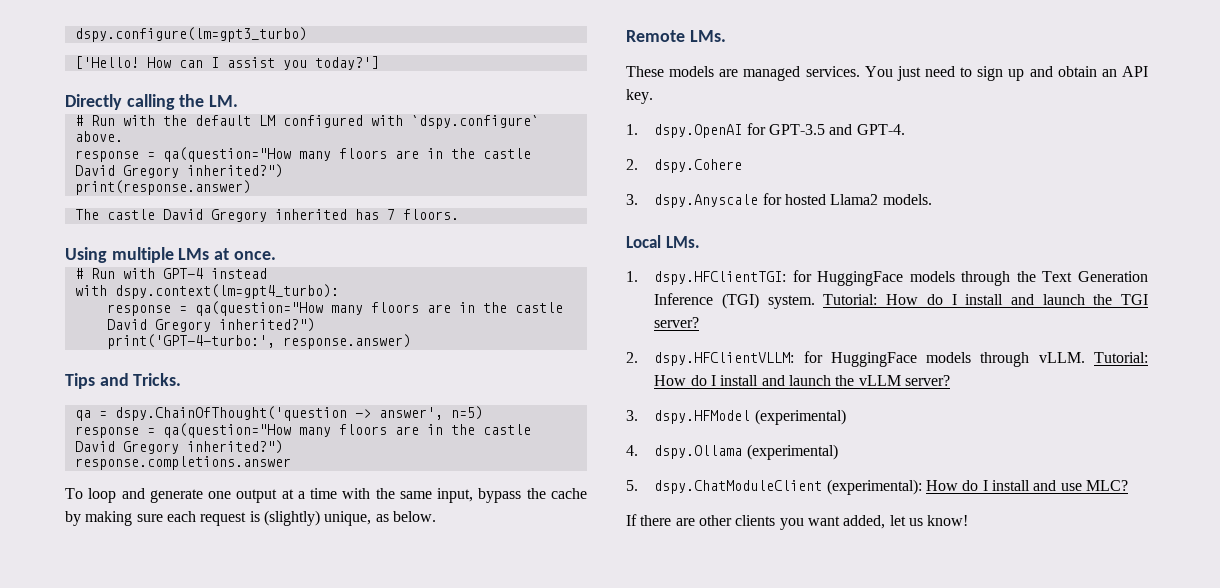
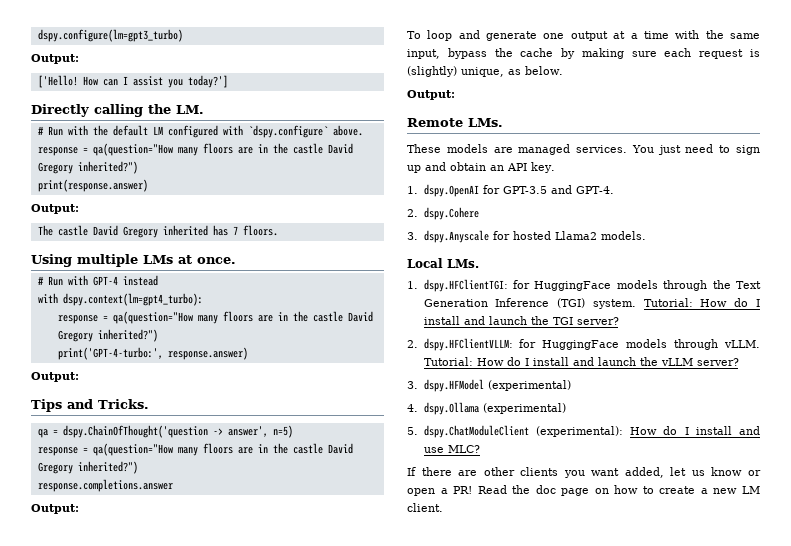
(307, 34) none -> [31,54,79,64] // Output:
(251, 187) none -> [31,204,79,214] // Output:
(411, 341) none -> [31,372,79,382] // Output:
(291, 463) none -> [31,504,79,514] // Output:
(436, 516) none -> [407,90,455,100] // Output:
[927,515,969,526] know! -> [711,467,761,476] [407,485,760,496] [407,503,443,512] know or open a PR! Read the doc page on how to create a new LM client.

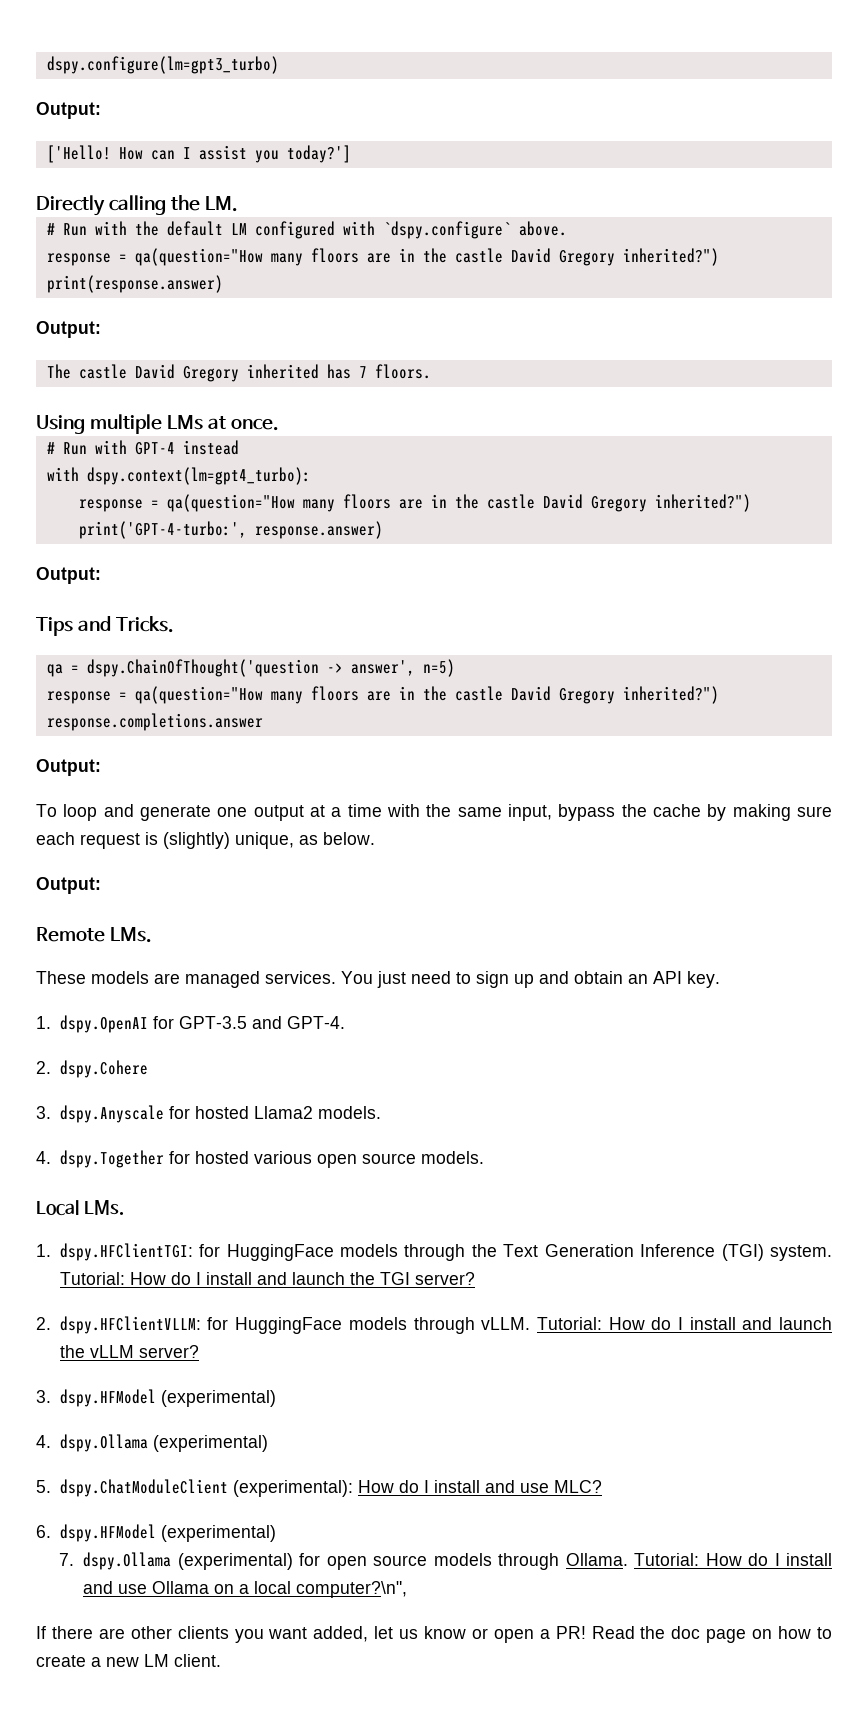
(646, 235) none -> [36,1150,484,1168] // 4. dspy.Together for hosted various open source models.
(480, 449) none -> [36,1524,276,1542] [59,1552,833,1570] [83,1581,408,1598] // 6. dspy.HFModel (experimental) // 7. dspy.Ollama (experimental) for open source models through Ollama. Tutorial: How do I install and use Ollama on a local computer?\n",

